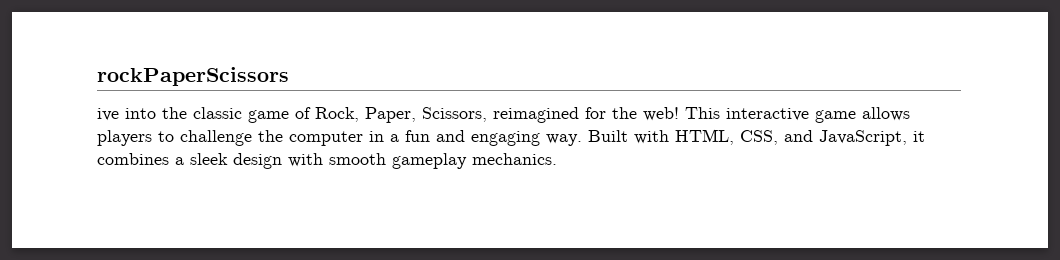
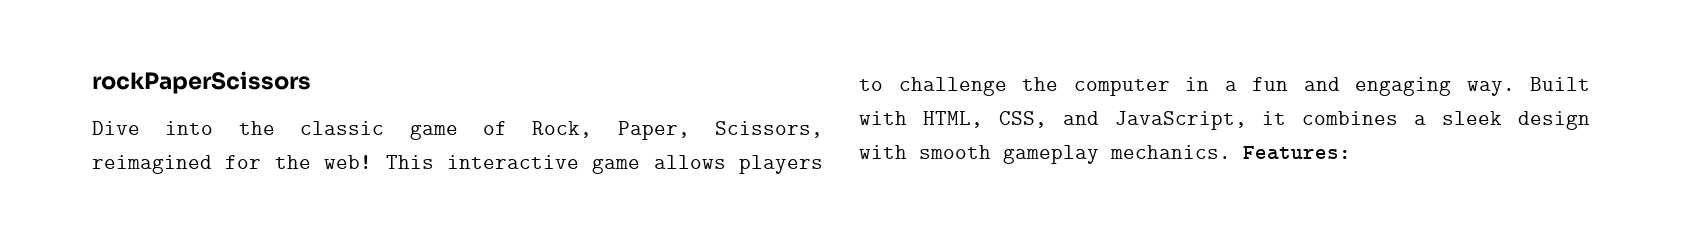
[97,108,119,121] ive -> [92,121,140,135] Dive
(557, 159) none -> [1243,146,1351,160] Features:

